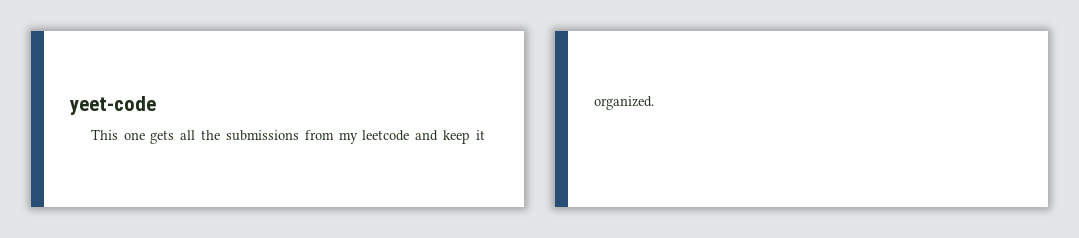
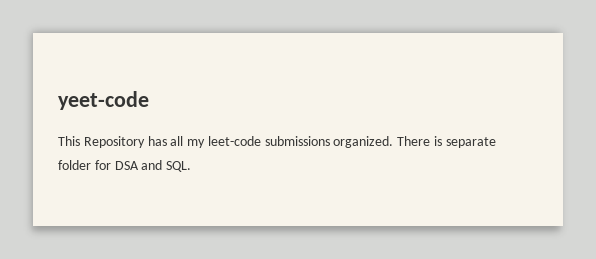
[123,130,485,144] [594,96,654,110] one gets all the submissions from my leetcode and keep it organized. -> [83,136,496,148] [58,160,192,172] Repository has all my leet-code submissions organized. There is separate folder for DSA and SQL.

